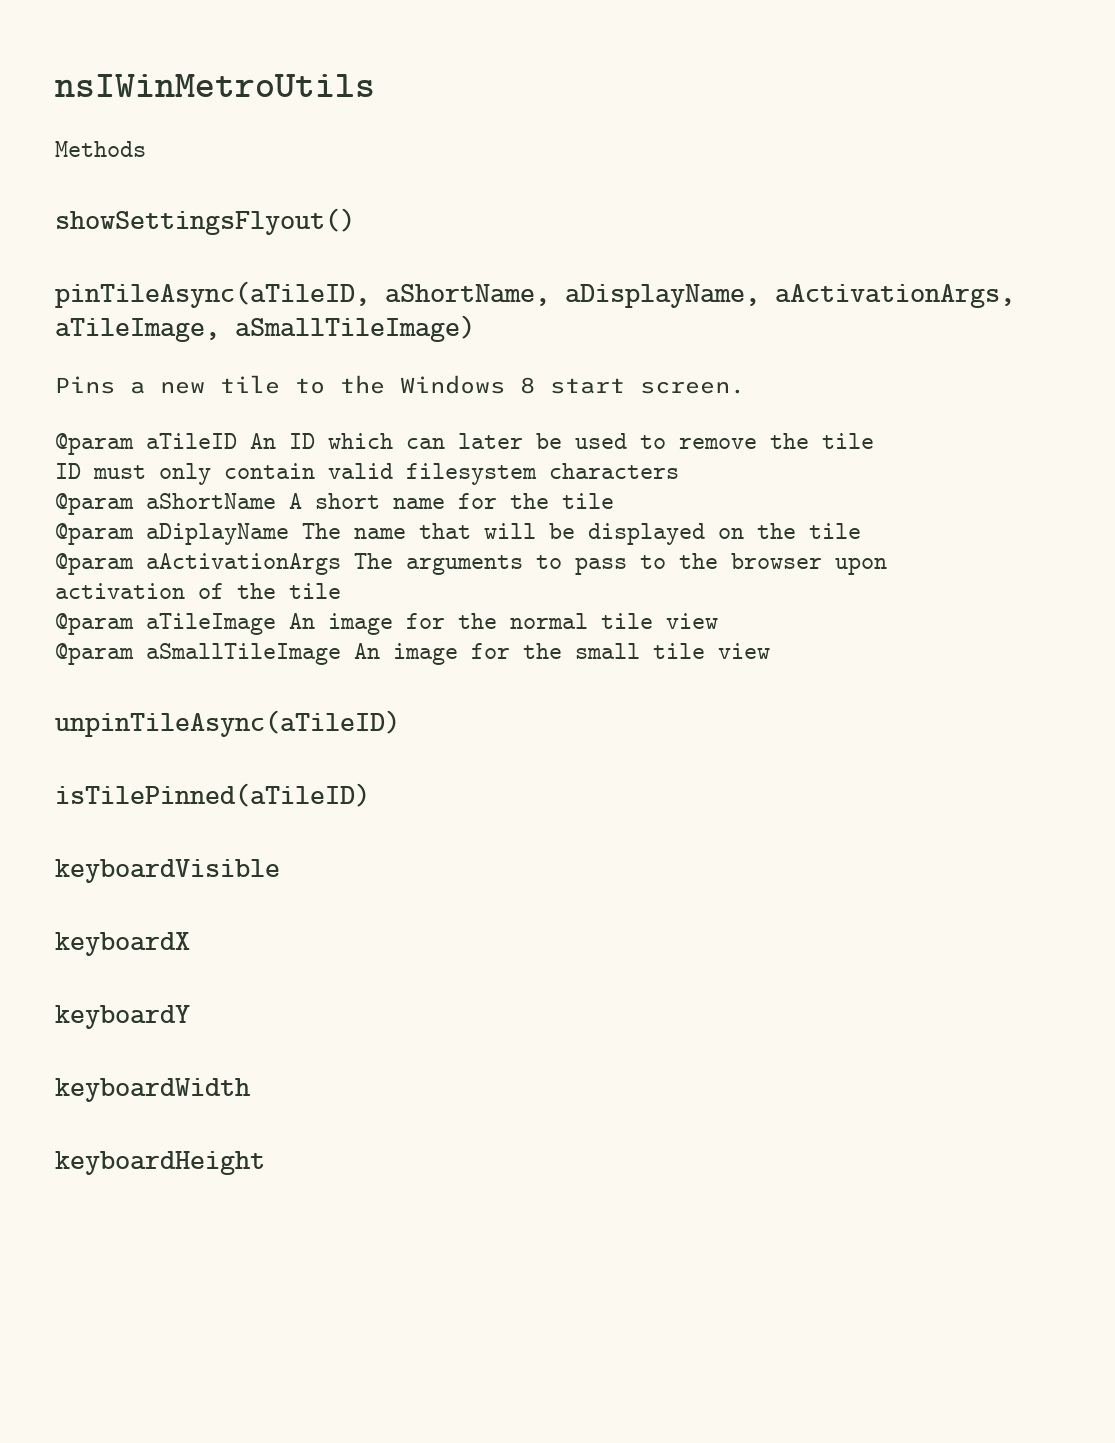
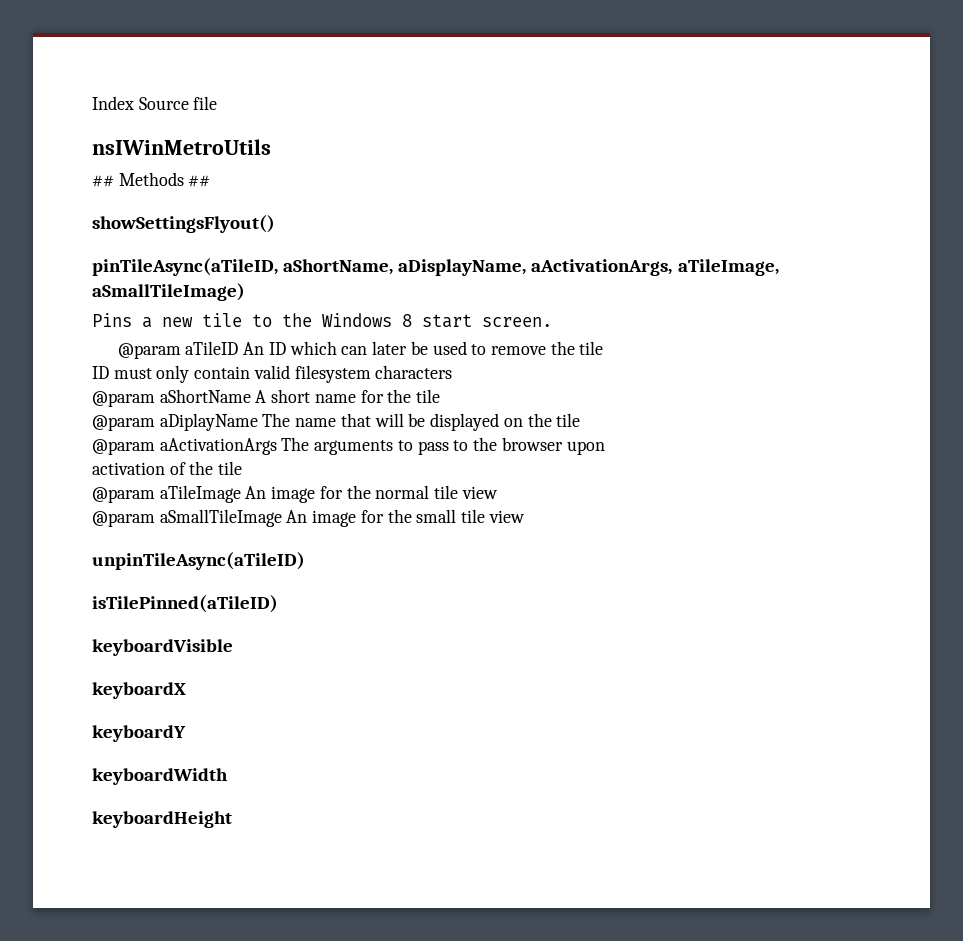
(55, 85) none -> [92,96,218,110] Index Source file //
(375, 85) none -> [92,175,114,187] ##
(146, 149) none -> [188,175,211,187] ##

